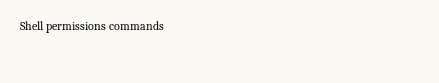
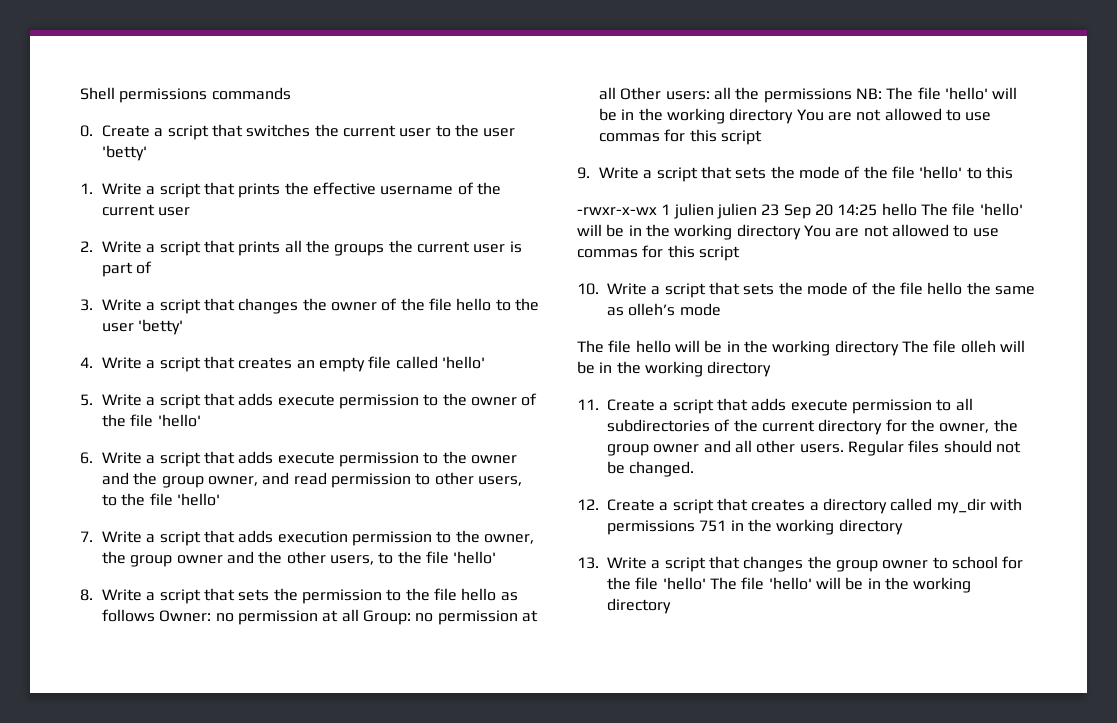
(165, 25) none -> [80,124,516,140] [101,145,147,161] [80,182,501,198] [101,204,191,216] [80,240,522,256] [101,261,153,277] [80,298,539,314] [101,319,184,335] [80,356,485,372] [80,393,538,409] [101,414,201,427] [80,451,517,467] [101,472,522,488] [101,493,220,506] [80,530,534,546] [101,551,497,567] [80,588,518,604] [101,609,538,625] [598,87,1018,103] [598,108,992,124] [598,129,762,145] [577,166,1013,182] [577,203,1023,219] [577,224,999,240] [577,245,740,261] [577,282,1035,298] [607,303,721,316] [577,340,1025,356] [577,361,772,377] [577,398,973,414] [607,419,1018,435] [607,440,1021,456] [607,461,695,477] [577,498,1022,514] [607,519,903,535] [577,556,1024,572] [607,577,972,593] [607,598,671,614] // 0. Create a script that switches the current user to the user 'betty' // 1. Write a script that prints the effective username of the current user // 2. Write a script that prints all the groups the current user is part of // 3. Write a script that changes the owner of the file hello to the user 'betty' // 4. Write a script that creates an empty file called 'hello' // 5. Write a script that adds execute permission to the owner of the file 'hello' // 6. Write a script that adds execute permission to the owner and the group owner, and read permission to other users, to the file 'hello' // 7. Write a script that adds execution permission to the owner, the group owner and the other users, to the file 'hello' // 8. Write a script that sets the permission to the file hello as follows Owner: no permission at all Group: no permission at all Other users: all the permissions NB: The file 'hello' will be in the working directory You are not allowed to use commas for this script // 9. Write a script that sets the mode of the file 'hello' to this // -rwxr-x-wx 1 julien julien 23 Sep 20 14:25 hello The file 'hello' will be in the working directory You are not allowed to use commas for this script // 10. Write a script that sets the mode of the file hello the same as olleh’s mode // The file hello will be in the working directory The file olleh will be in the working directory // 11. Create a script that adds execute permission to all subdirectories of the current directory for the owner, the group owner and all other users. Regular files should not be changed. // 12. Create a script that creates a directory called my_dir with permissions 751 in the working directory // 13. Write a script that changes the group owner to school for the file 'hello' The file 'hello' will be in the working directory

